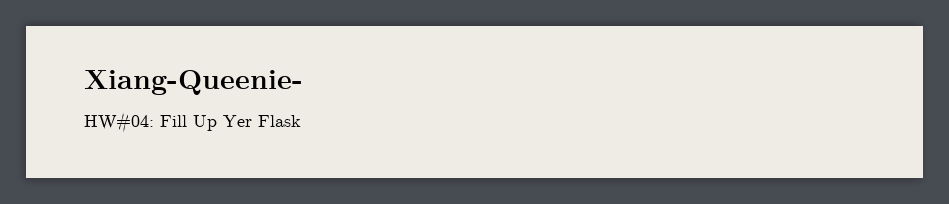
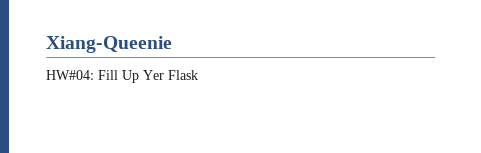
[84,70,303,95] Xiang-Queenie- -> [46,36,172,53] Xiang-Queenie

